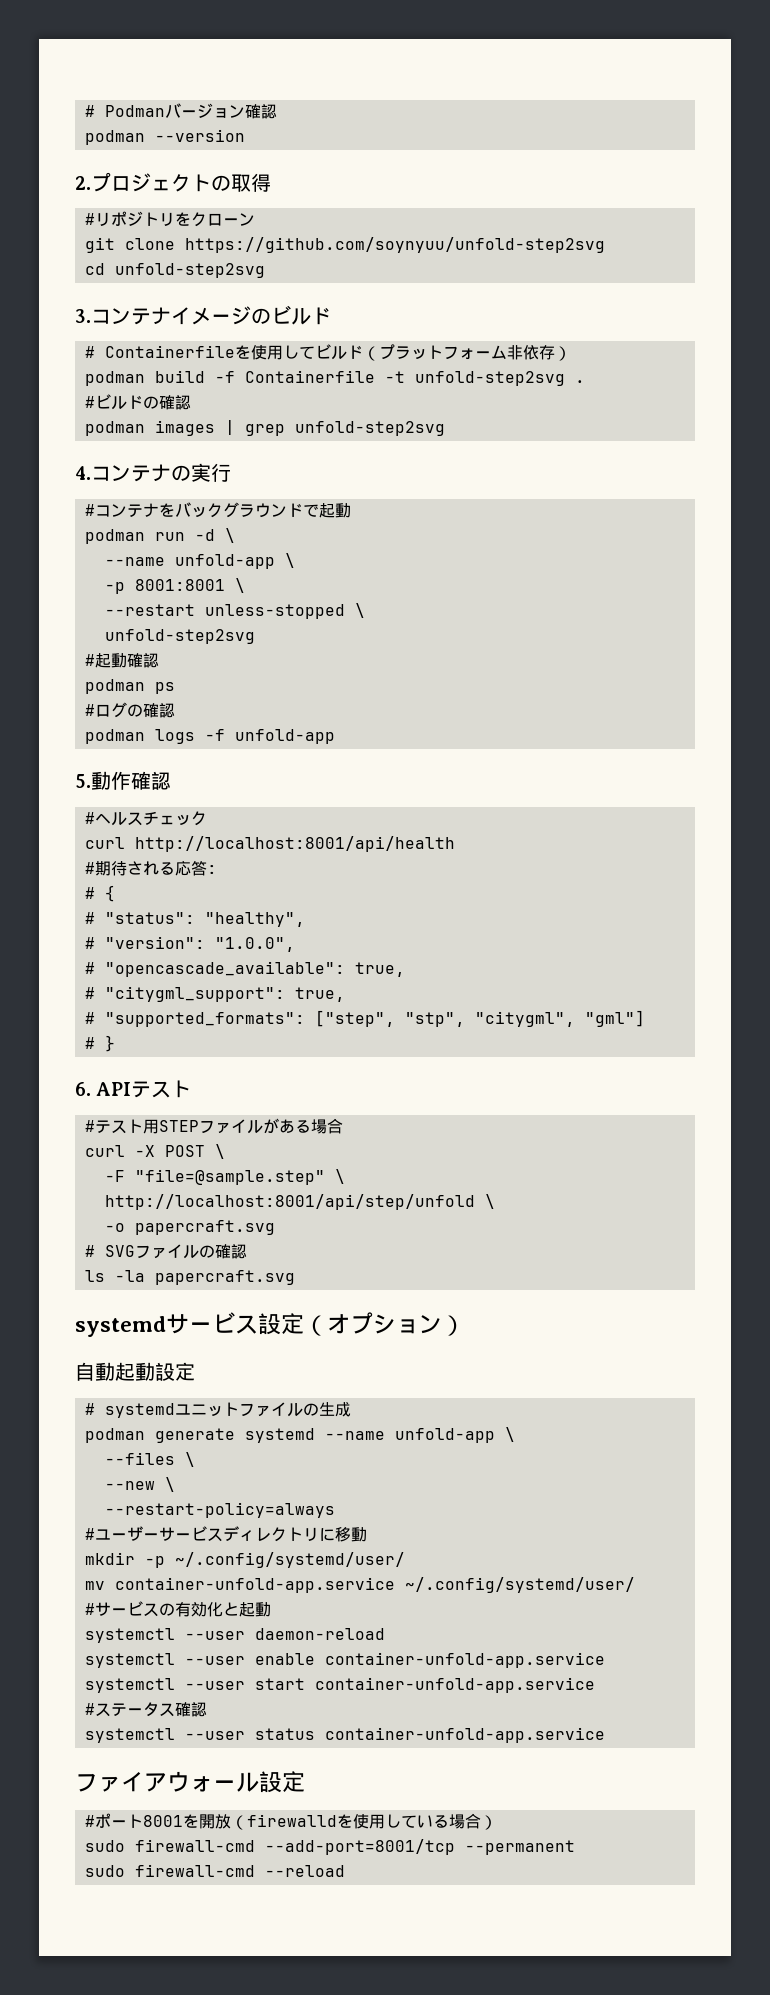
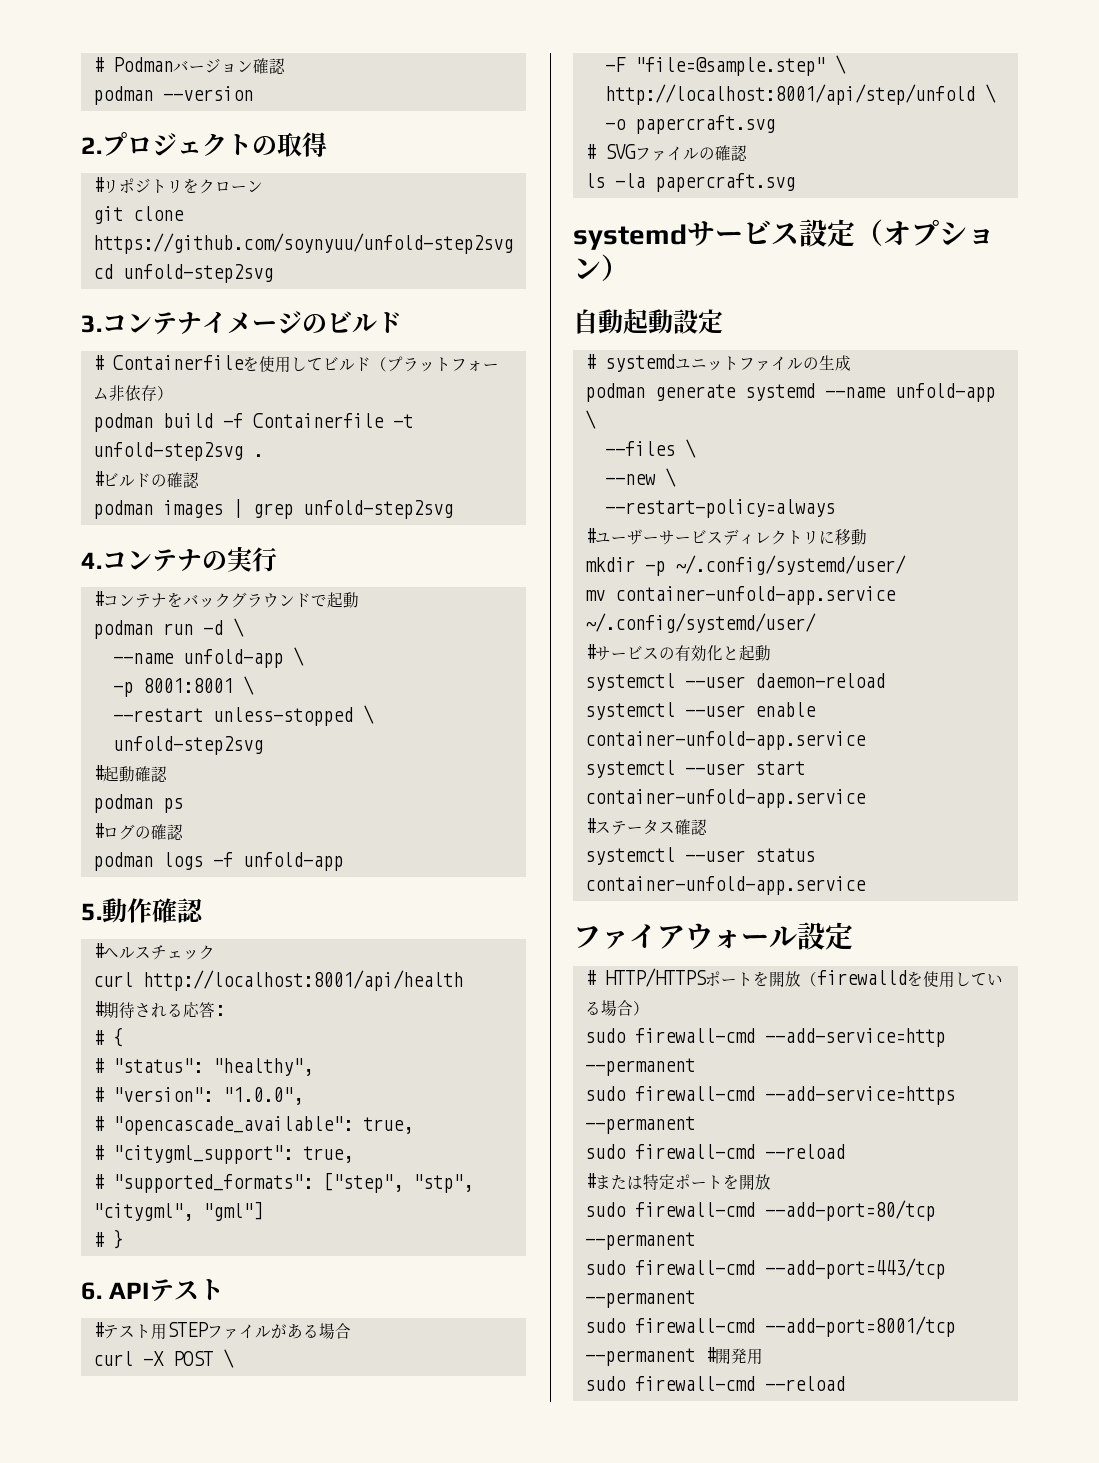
[95,1813,184,1828] ポート8001 -> [605,968,753,987] HTTP/HTTPSポート
[265,1839,456,1855] --add-port=8001/tcp -> [765,1028,945,1047] [585,1058,695,1076] [585,1086,955,1105] --add-service=http --permanent // sudo firewall-cmd --add-service=https
(346, 1871) none -> [585,1173,771,1191] [585,1200,935,1221] [585,1232,695,1250] [585,1258,945,1279] [585,1290,695,1308] [585,1316,955,1337] [585,1347,763,1366] [585,1376,845,1391] // #または特定ポートを開放 // sudo firewall-cmd --add-port=80/tcp --permanent // sudo firewall-cmd --add-port=443/tcp --permanent // sudo firewall-cmd --add-port=8001/tcp --permanent #開発用 // sudo firewall-cmd --reload

